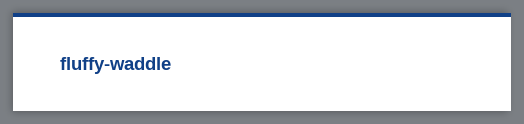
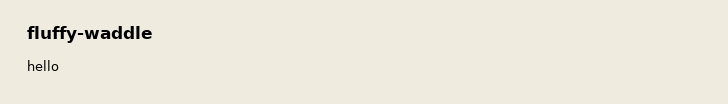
(171, 65) none -> [27,60,59,71] // hello

